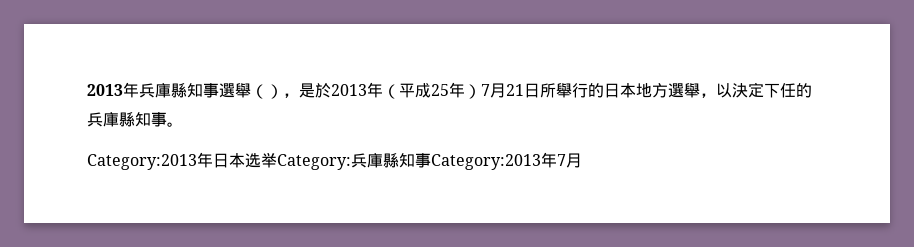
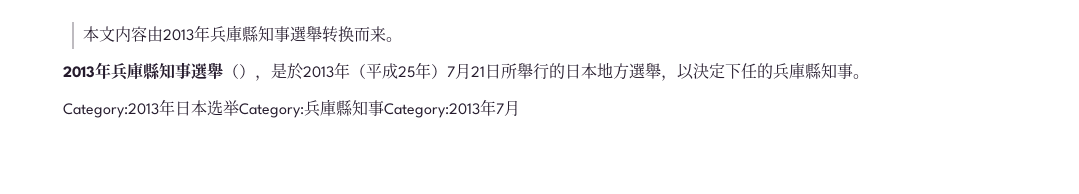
(87, 90) none -> [82,25,402,43] 本文内容由2013年兵庫縣知事選舉转换而来。 //

